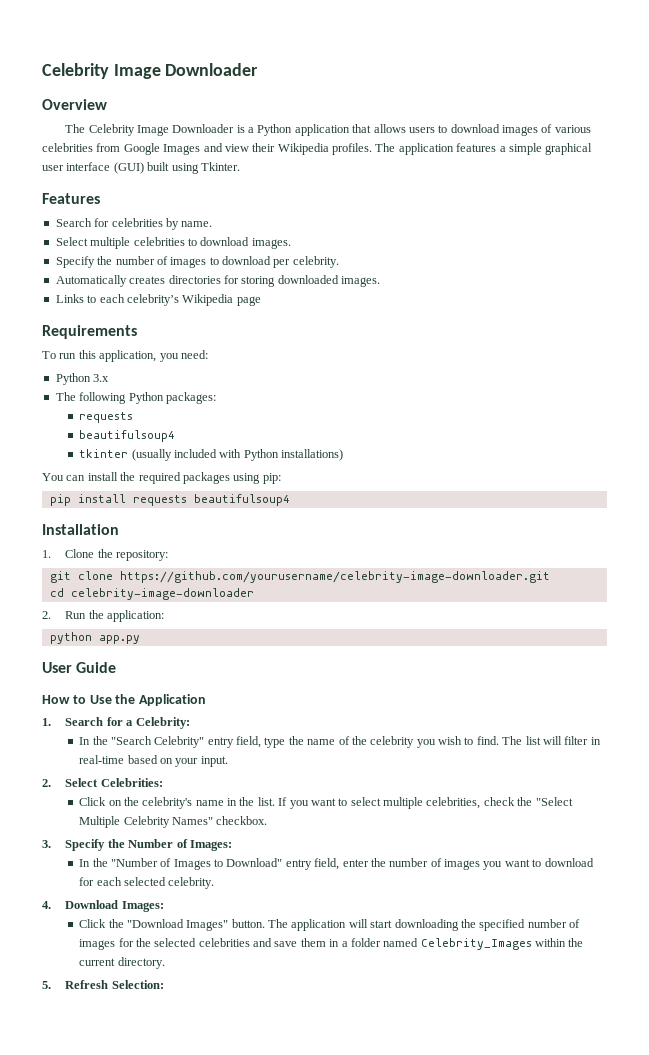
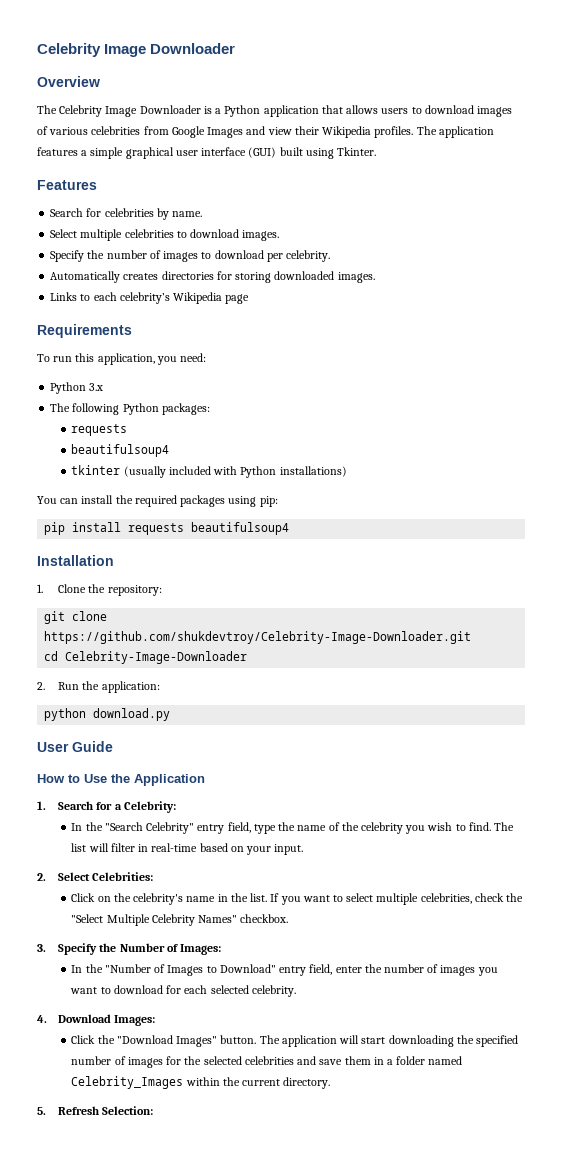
[119,571,550,583] https://github.com/yourusername/celebrity-image-downloader.git -> [44,631,472,644] https://github.com/shukdevtroy/Celebrity-Image-Downloader.git
[70,588,254,600] celebrity-image-downloader -> [65,651,248,664] Celebrity-Image-Downloader
[98,635,140,644] app.py -> [93,708,171,721] download.py

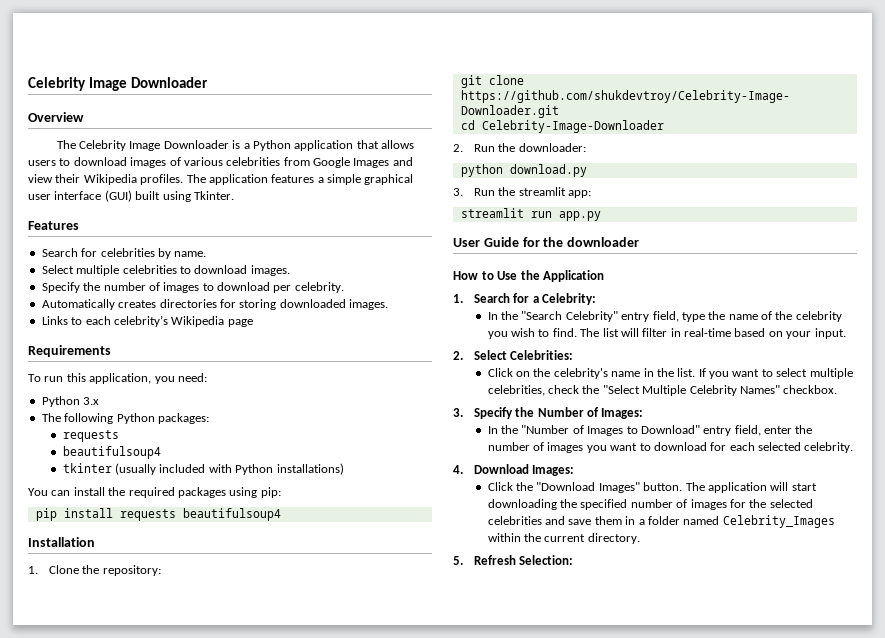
[101,681,160,693] application: -> [518,143,586,152] downloader:
(171, 714) none -> [453,187,591,198] [460,208,601,221] // 3. Run the streamlit app: // streamlit run app.py
(113, 746) none -> [522,237,640,247] for the downloader

